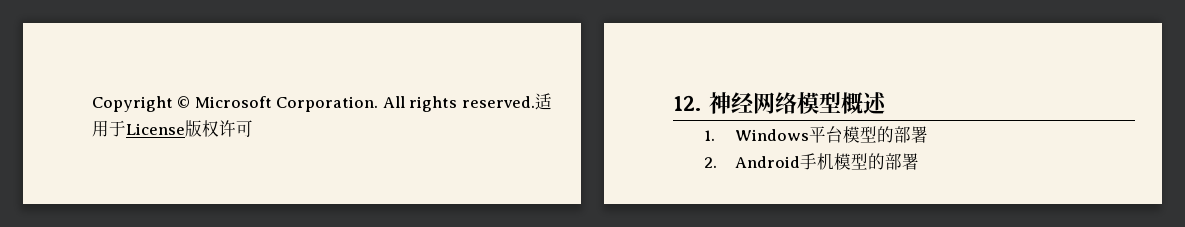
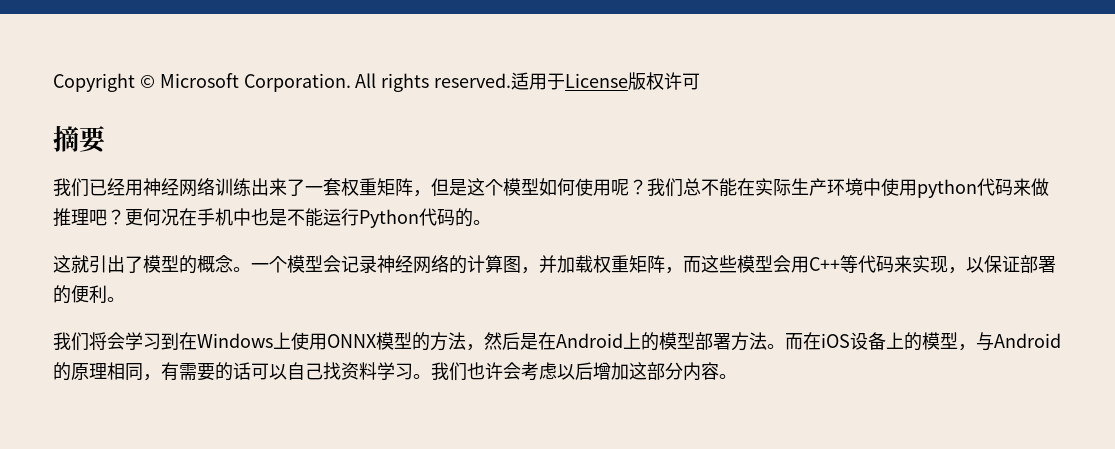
[673,92,888,114] [703,126,928,143] [703,153,919,170] 12.神经网络模型概述 // 1. Windows平台模型的部署 // 2. Android手机模型的部署 -> [53,125,106,153] [53,178,1049,198] [53,208,491,228] [53,255,1056,274] [53,285,125,304] [53,332,1061,351] [53,362,737,381] 摘要 // 我们已经用神经网络训练出来了一套权重矩阵，但是这个模型如何使用呢？我们总不能在实际生产环境中使用python代码来做推理吧？更何况在手机中也是不能运行Python代码的。 // 这就引出了模型的概念。一个模型会记录神经网络的计算图，并加载权重矩阵，而这些模型会用C++等代码来实现，以保证部署的便利。 // 我们将会学习到在Windows上使用ONNX模型的方法，然后是在Android上的模型部署方法。而在iOS设备上的模型，与Android的原理相同，有需要的话可以自己找资料学习。我们也许会考虑以后增加这部分内容。

